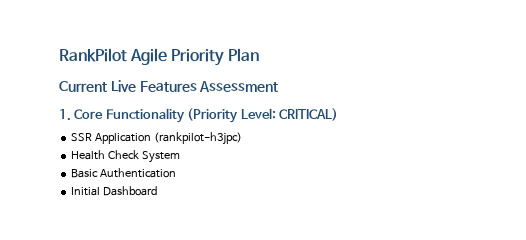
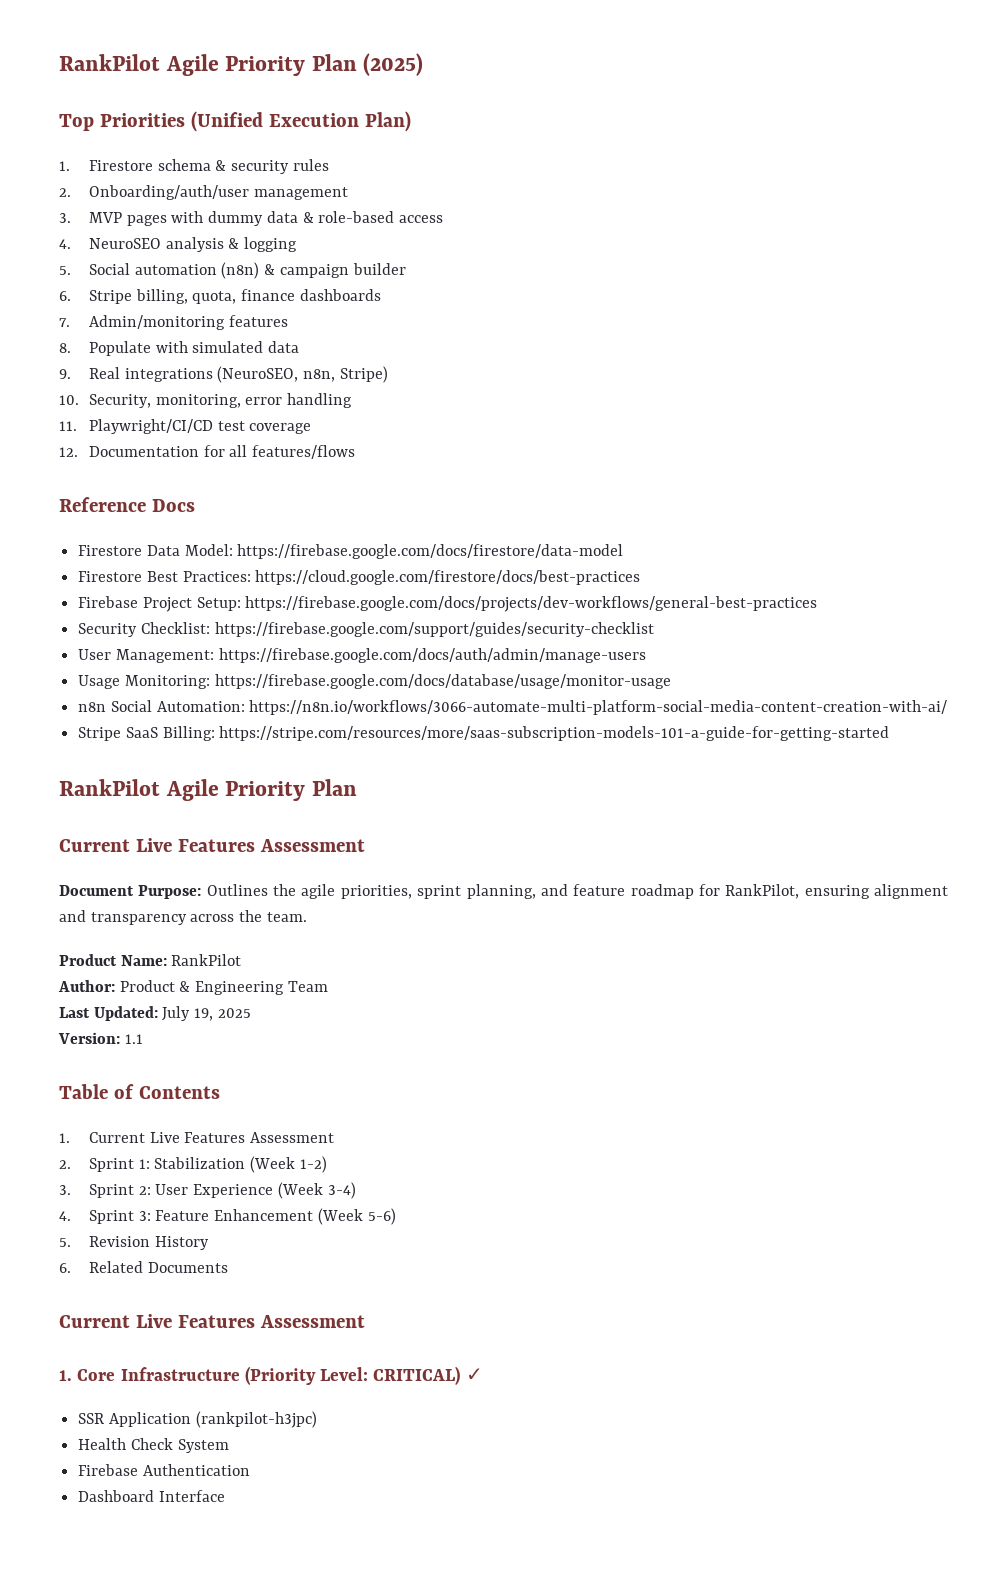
[59,48,259,66] RankPilot Agile Priority Plan -> [59,53,424,76] [59,111,411,132] [59,159,329,174] [59,185,348,200] [59,211,444,226] [59,237,298,252] [59,262,406,279] [59,289,381,304] [59,315,288,330] [59,341,300,356] [59,366,388,383] [59,393,353,408] [59,419,312,434] [59,445,356,459] [59,497,195,512] [78,544,624,559] [78,570,641,585] [78,596,818,612] [78,622,654,637] [78,648,646,663] [78,674,671,689] [78,700,948,715] [78,726,890,741] [59,779,357,801] [59,838,365,852] [59,884,949,899] [59,910,307,925] [59,954,242,966] [58,980,328,995] [59,1006,251,1021] [58,1032,143,1044] [59,1084,220,1099] [59,1132,335,1143] [59,1156,327,1173] [59,1182,356,1199] [59,1208,396,1225] [59,1236,209,1250] [59,1261,228,1273] RankPilot Agile Priority Plan (2025) // Top Priorities (Unified Execution Plan) // 1. Firestore schema & security rules // 2. Onboarding/auth/user management // 3. MVP pages with dummy data & role-based access // 4. NeuroSEO analysis & logging // 5. Social automation (n8n) & campaign builder // 6. Stripe billing, quota, finance dashboards // 7. Admin/monitoring features // 8. Populate with simulated data // 9. Real integrations (NeuroSEO, n8n, Stripe) // 10. Security, monitoring, error handling // 11. Playwright/CI/CD test coverage // 12. Documentation for all features/flows // Reference Docs // Firestore Data Model: https://firebase.google.com/docs/firestore/data-model // Firestore Best Practices: https://cloud.google.com/firestore/docs/best-practices // Firebase Project Setup: https://firebase.google.com/docs/projects/dev-workflows/general-best-practices // Security Checklist: https://firebase.google.com/support/guides/security-checklist // User Management: https://firebase.google.com/docs/auth/admin/manage-users // Usage Monitoring: https://firebase.google.com/docs/database/usage/monitor-usage // n8n Social Automation: https://n8n.io/workflows/3066-automate-multi-platform-social-media-content-creation-with-ai/ // Stripe SaaS Billing: https://stripe.com/resources/more/saas-subscription-models-101-a-guide-for-getting-started // RankPilot Agile Priority Plan // Current Live Features Assessment // Document Purpose: Outlines the agile priorities, sprint planning, and feature roadmap for RankPilot, ensuring alignment and transparency across the team. // Product Name: RankPilot // Author: Product & Engineering Team // Last Updated: July 19, 2025 // Version: 1.1 // Table of Contents // 1. Current Live Features Assessment // 2. Sprint 1: Stabilization (Week 1-2) // 3. Sprint 2: User Experience (Week 3-4) // 4. Sprint 3: Feature Enhancement (Week 5-6) // 5. Revision History // 6. Related Documents
[105,108,185,123] Functionality -> [120,1367,240,1381] Infrastructure
(338, 114) none -> [465,1368,483,1381] ✓
[71,169,99,178] Basic -> [78,1464,139,1476] Firebase
[71,186,158,196] Initial Dashboard -> [78,1490,225,1502] Dashboard Interface

